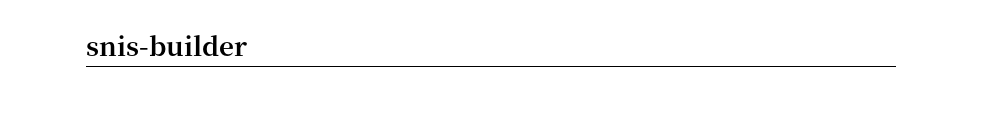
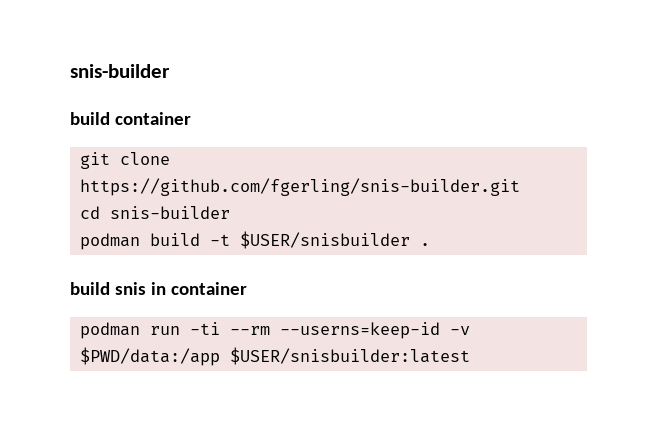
[86,35,247,56] snis-builder -> [70,64,170,78] [70,112,191,125] [79,152,170,169] [79,178,520,196] [79,206,230,219] [79,231,430,250] [70,282,247,295] [79,322,470,339] [79,347,470,366] snis-builder // build container // git clone https://github.com/fgerling/snis-builder.git // cd snis-builder // podman build -t $USER/snisbuilder . // build snis in container // podman run -ti --rm --userns=keep-id -v $PWD/data:/app $USER/snisbuilder:latest

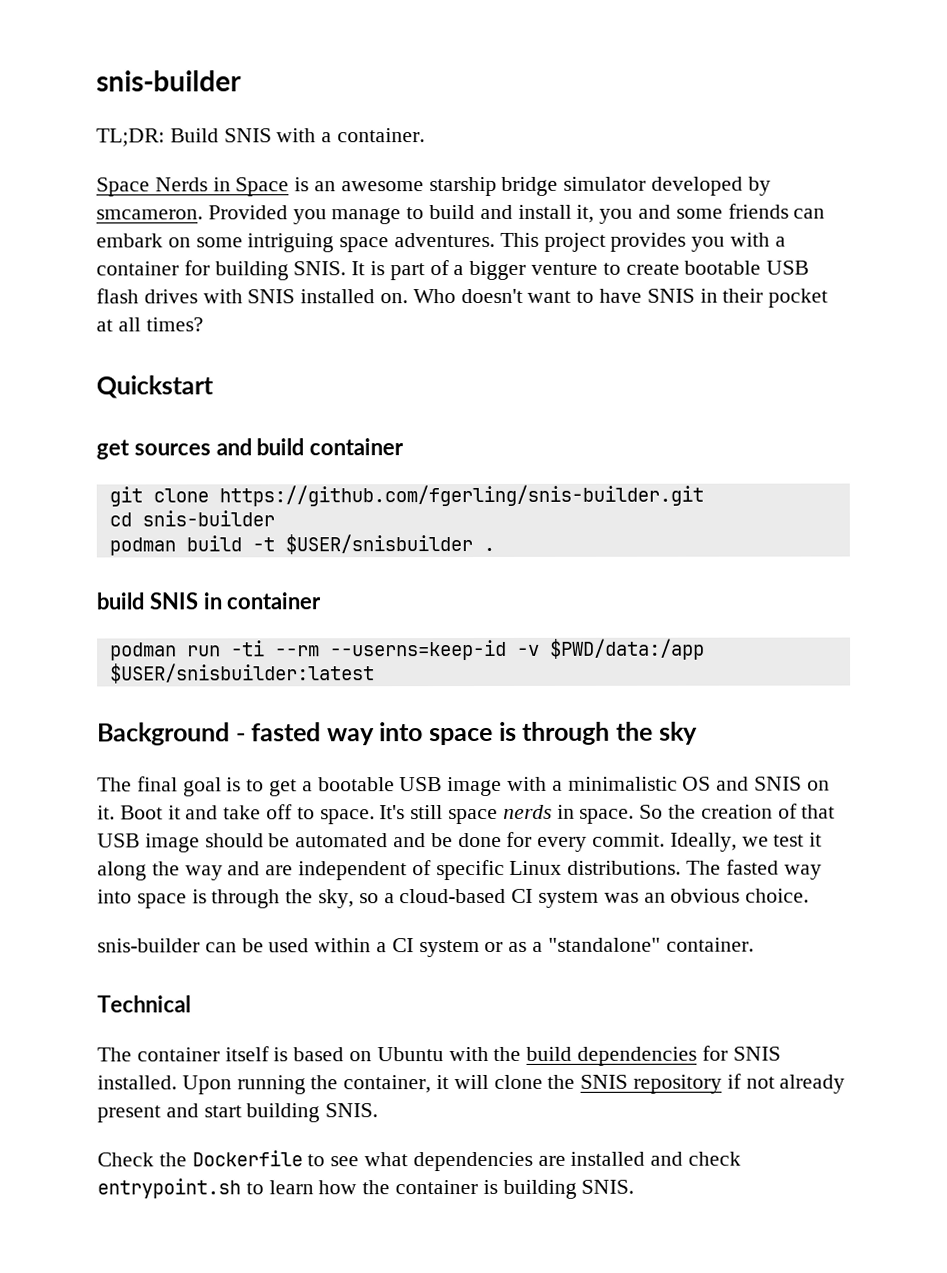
[70,64,170,78] snis-builder // -> [96,70,242,92] [96,128,426,147] [96,176,771,197] [96,203,826,225] [96,232,786,253] [96,260,810,281] [96,288,829,308] [96,317,204,332] [96,375,214,399] [96,438,252,460] snis-builder // TL;DR: Build SNIS with a container. // Space Nerds in Space is an awesome starship bridge simulator developed by smcameron. Provided you manage to build and install it, you and some friends can embark on some intriguing space adventures. This project provides you with a container for building SNIS. It is part of a bigger venture to create bootable USB flash drives with SNIS installed on. Who doesn't want to have SNIS in their pocket at all times? // Quickstart // get sources and
[114,282,146,295] snis -> [148,592,198,610] SNIS
(470, 356) none -> [97,721,698,746] [97,776,830,797] [97,803,836,825] [97,831,823,853] [97,859,822,881] [97,888,810,909] [97,937,754,958] [97,995,191,1013] [97,1045,781,1066] [97,1073,846,1095] [97,1103,379,1123] [97,1150,742,1172] [97,1178,635,1199] // Background - fasted way into space is through the sky // The final goal is to get a bootable USB image with a minimalistic OS and SNIS on it. Boot it and take off to space. It's still space nerds in space. So the creation of that USB image should be automated and be done for every commit. Ideally, we test it along the way and are independent of specific Linux distributions. The fasted way into space is through the sky, so a cloud-based CI system was an obvious choice. // snis-builder can be used within a CI system or as a "standalone" container. // Technical // The container itself is based on Ubuntu with the build dependencies for SNIS installed. Upon running the container, it will clone the SNIS repository if not already present and start building SNIS. // Check the Dockerfile to see what dependencies are installed and check entrypoint.sh to learn how the container is building SNIS.

